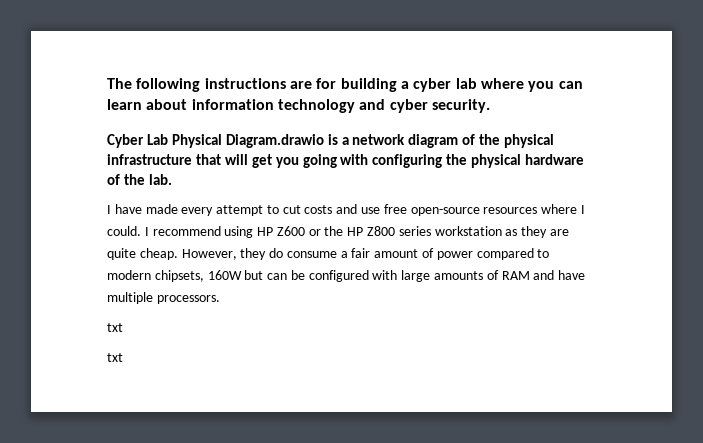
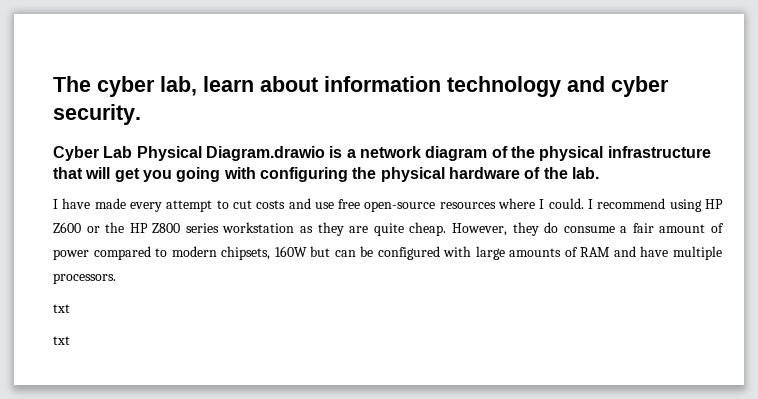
[136,78,583,92] following instructions are for building a cyber lab where you can -> [97,76,197,97] cyber lab,

